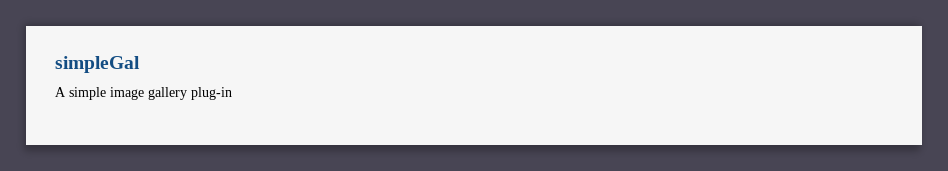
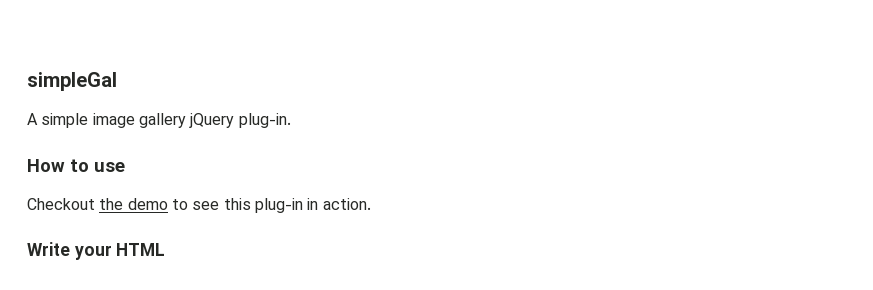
[191,87,232,100] plug-in -> [189,113,291,128] [27,159,125,172] [27,198,371,213] [27,242,166,260] jQuery plug-in. // How to use // Checkout the demo to see this plug-in in action. // Write your HTML

